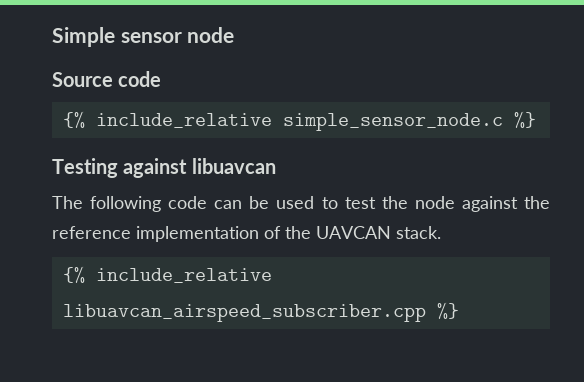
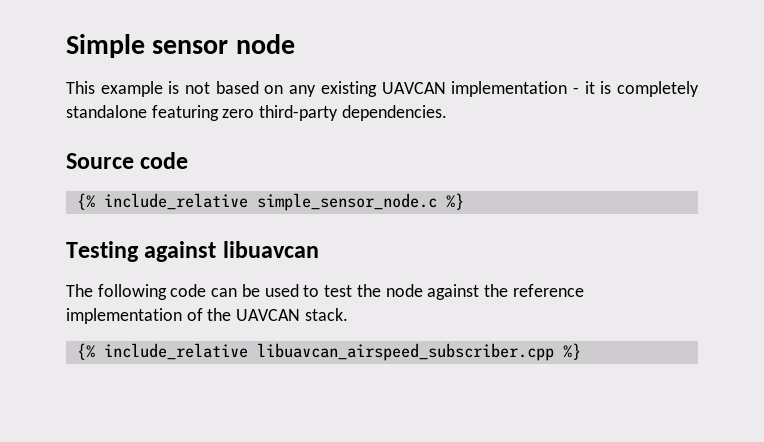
(235, 35) none -> [66,81,700,97] [66,105,447,121] // This example is not based on any existing UAVCAN implementation - it is completely standalone featuring zero third-party dependencies.

